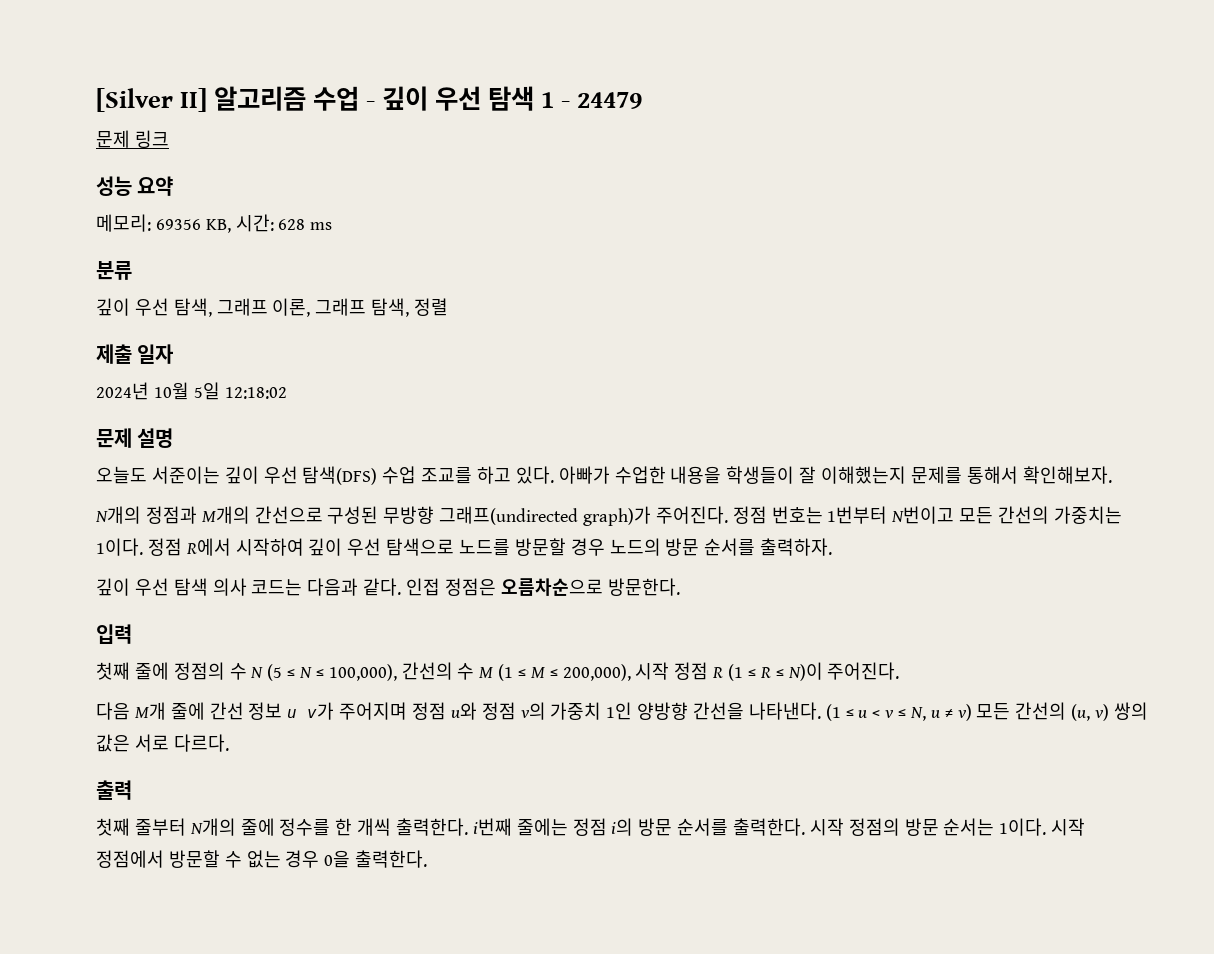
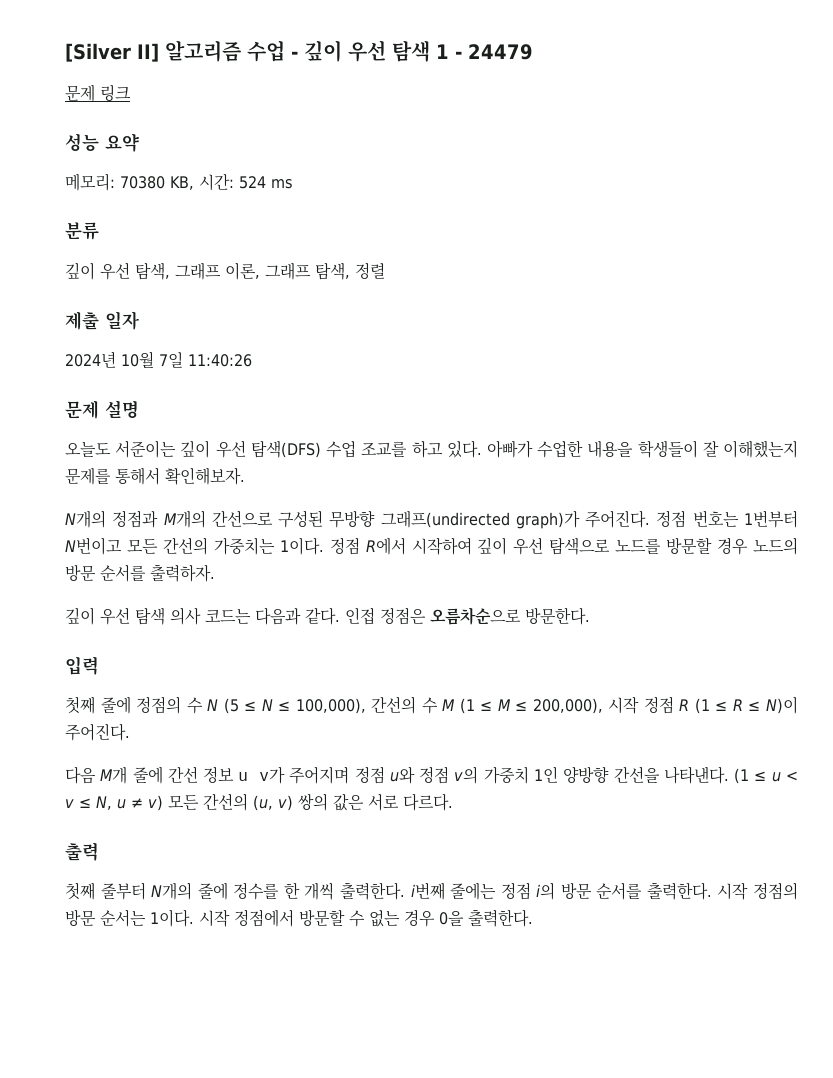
[155,219,201,230] 69356 -> [120,176,165,189] 70380
[278,219,306,230] 628 -> [239,176,266,189] 524
[193,382,287,400] 5일 12:18:02 -> [159,352,252,368] 7일 11:40:26

